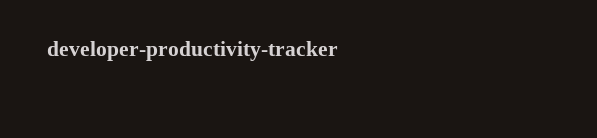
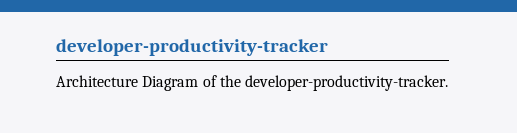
(338, 51) none -> [56,75,449,91] // Architecture Diagram of the developer-productivity-tracker.

